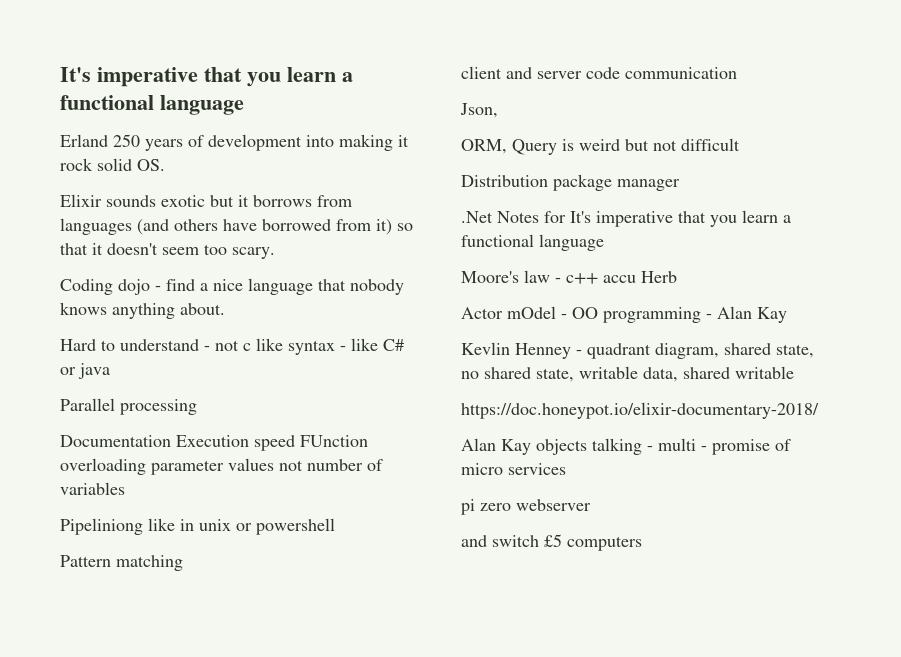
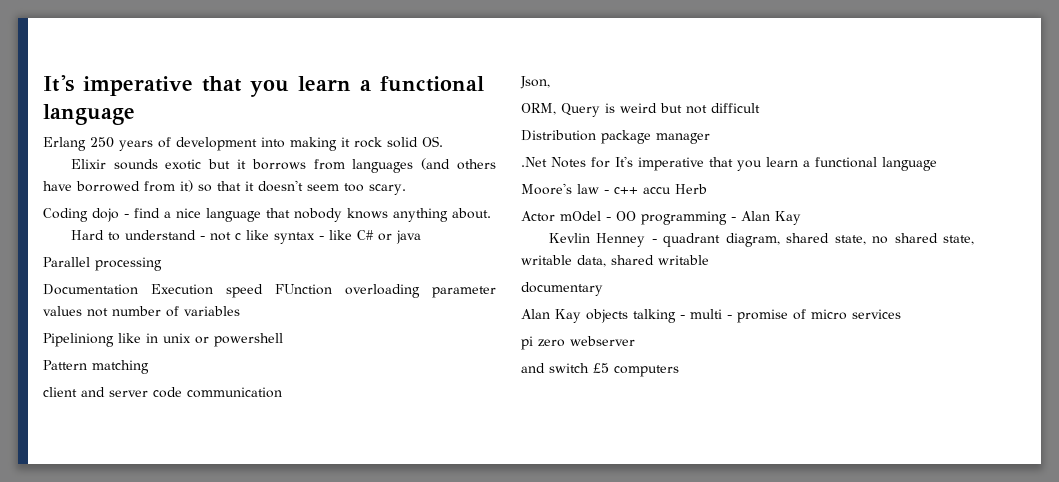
[60,67,353,87] [60,95,244,115] [60,134,108,147] It's imperative that you learn a functional language // Erland -> [43,75,484,97] [43,104,135,125] [43,137,86,151] It's imperative that you learn a functional language // Erlang
[461,402,819,419] https://doc.honeypot.io/elixir-documentary-2018/ -> [521,282,603,296] documentary

